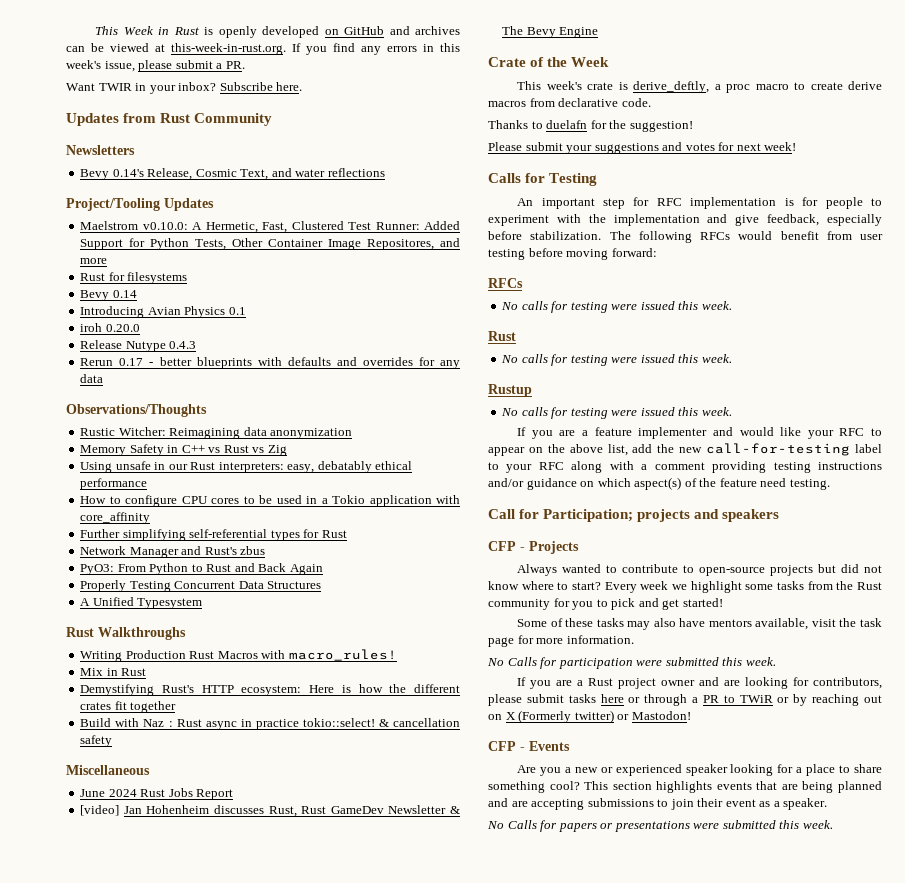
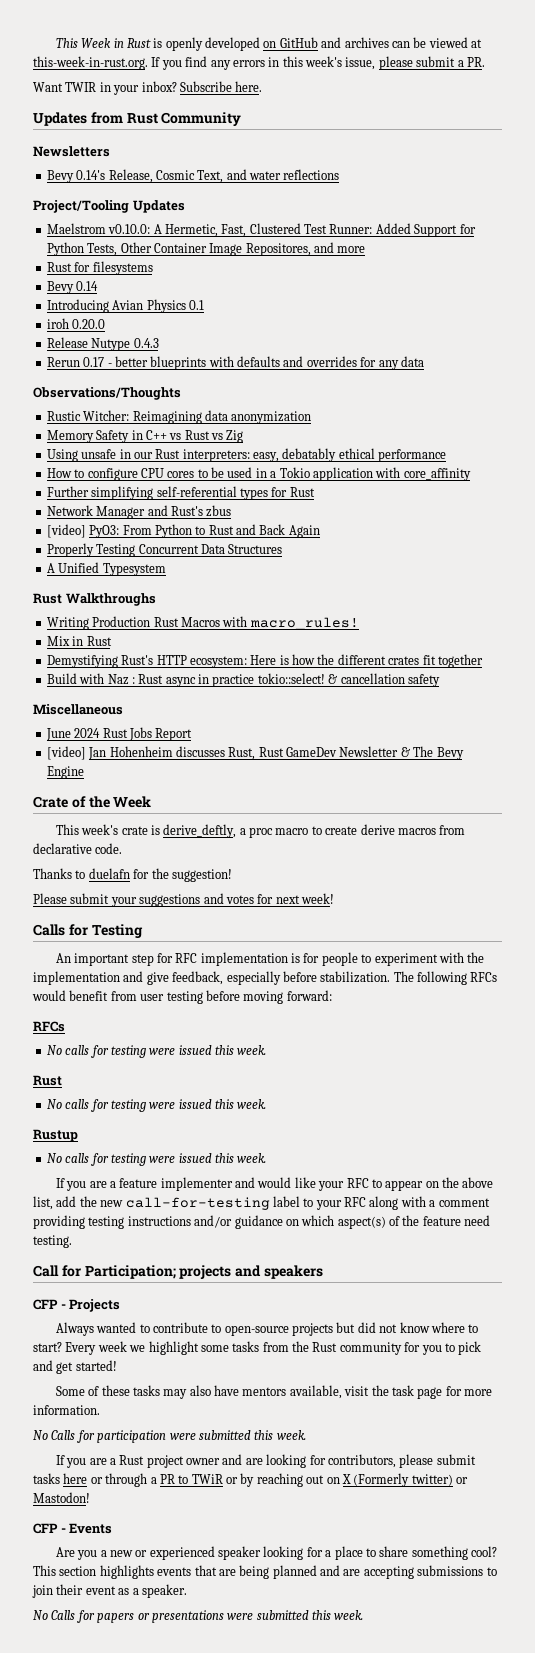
(266, 550) none -> [46,524,86,538] [video]

